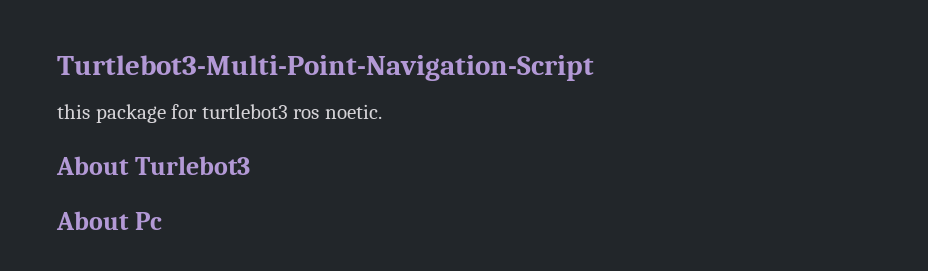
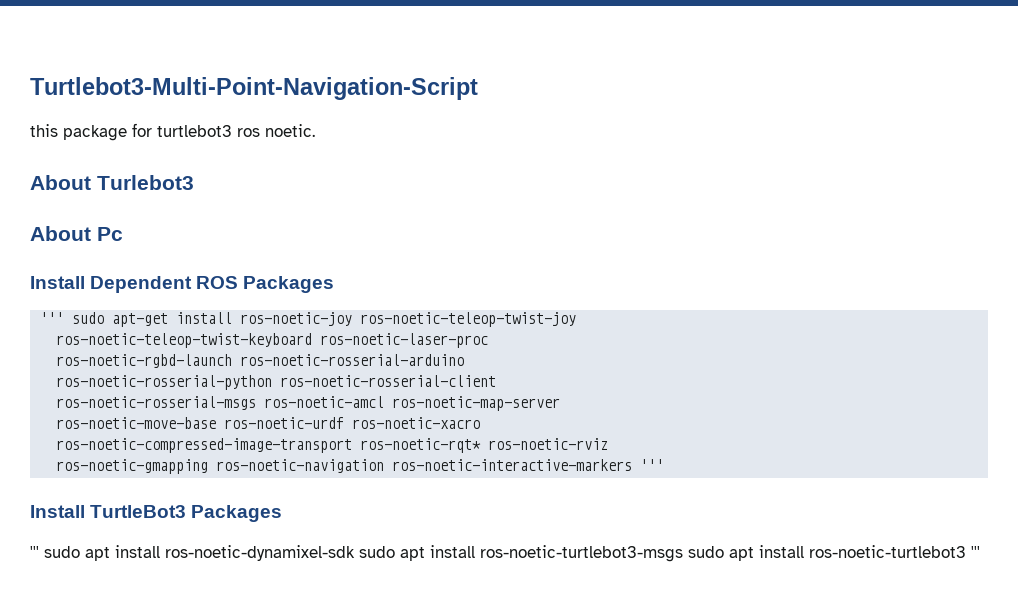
(162, 221) none -> [30,276,335,293] [40,312,577,327] [56,333,489,348] [56,354,465,368] [56,375,497,390] [56,396,561,411] [56,417,481,429] [56,438,609,453] [56,459,665,474] [30,505,283,522] [30,545,980,562] // Install Dependent ROS Packages // ''' sudo apt-get install ros-noetic-joy ros-noetic-teleop-twist-joy // ros-noetic-teleop-twist-keyboard ros-noetic-laser-proc // ros-noetic-rgbd-launch ros-noetic-rosserial-arduino // ros-noetic-rosserial-python ros-noetic-rosserial-client // ros-noetic-rosserial-msgs ros-noetic-amcl ros-noetic-map-server // ros-noetic-move-base ros-noetic-urdf ros-noetic-xacro // ros-noetic-compressed-image-transport ros-noetic-rqt* ros-noetic-rviz // ros-noetic-gmapping ros-noetic-navigation ros-noetic-interactive-markers ''' // Install TurtleBot3 Packages // ''' sudo apt install ros-noetic-dynamixel-sdk sudo apt install ros-noetic-turtlebot3-msgs sudo apt install ros-noetic-turtlebot3 '''

